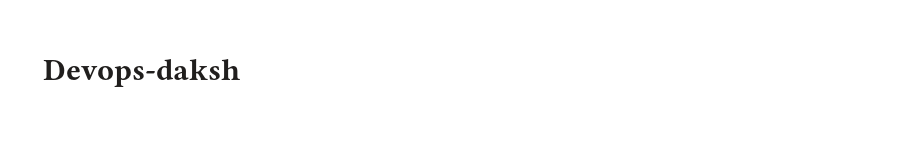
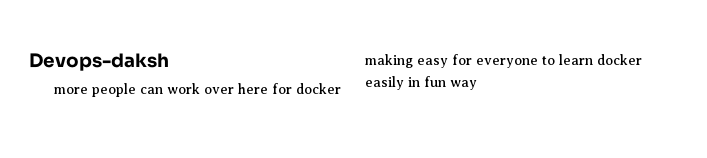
(240, 73) none -> [53,83,341,97] [365,54,642,68] [365,76,477,90] // more people can work over here for docker making easy for everyone to learn docker easily in fun way

